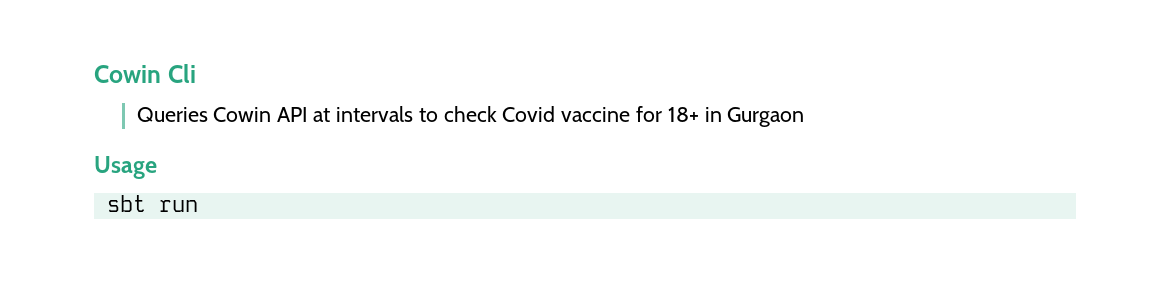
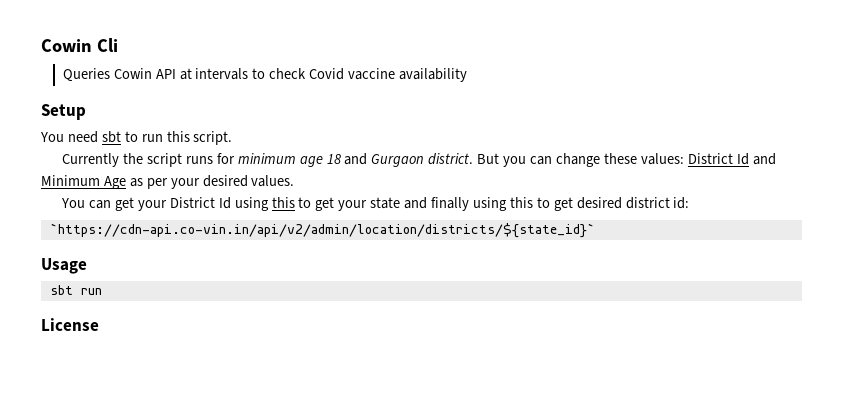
[635,106,805,127] for 18+ in Gurgaon -> [399,68,468,82] [41,104,86,120] [40,131,233,145] [62,153,776,167] [41,175,295,189] [61,197,690,211] [49,223,595,238] availability // Setup // You need sbt to run this script. // Currently the script runs for minimum age 18 and Gurgaon district. But you can change these values: District Id and Minimum Age as per your desired values. // You can get your District Id using this to get your state and finally using this to get desired district id: // `https://cdn-api.co-vin.in/api/v2/admin/location/districts/${state_id}`
(198, 206) none -> [41,318,99,331] // License

